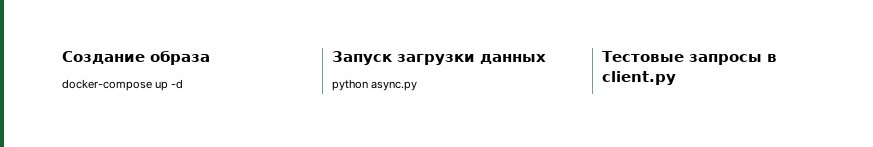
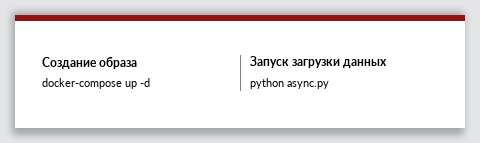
[602,51,777,65] [602,71,676,85] // Тестовые запросы в client.py -> (329, 85) none

